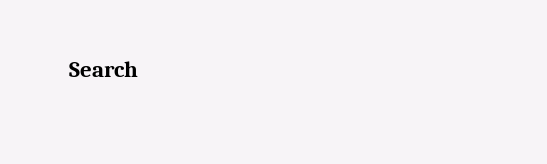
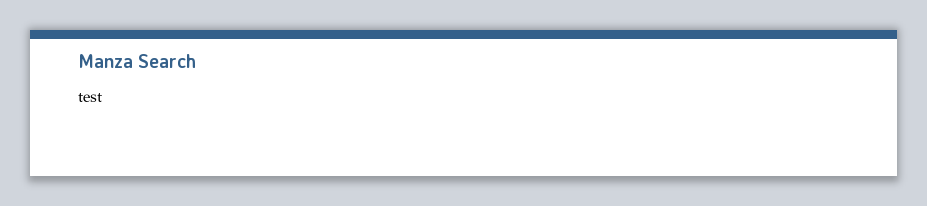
(69, 69) none -> [78,54,133,68] Manza
(138, 69) none -> [78,93,102,102] // test

